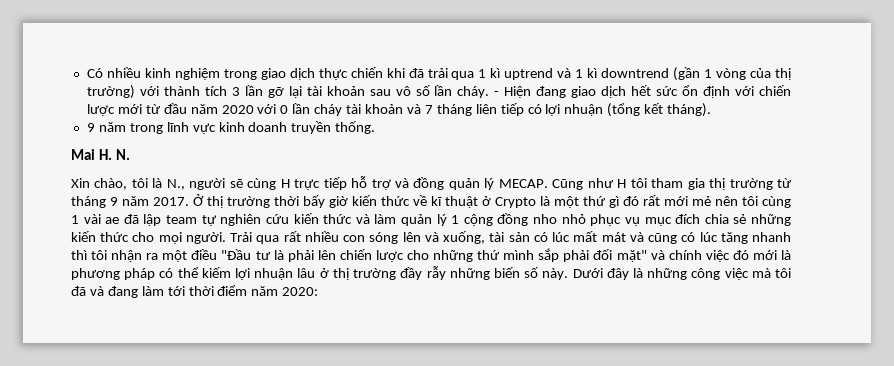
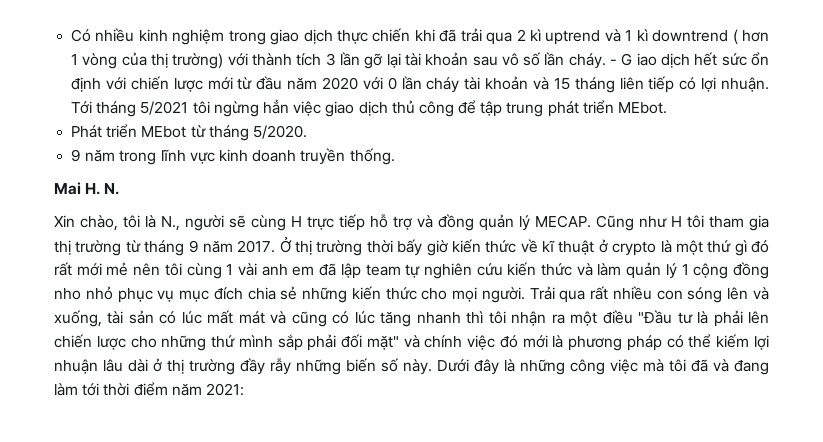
[478,69,487,78] 1 -> [516,29,526,41] 2
[673,67,701,81] (gần -> [732,29,770,45] ( hơn
[504,86,597,98] Hiện đang giao -> [621,53,657,66] G iao
[424,105,433,114] 7 -> [553,78,570,90] 15
[564,103,712,117] nhuận (tổng kết tháng). -> [721,77,770,92] [71,99,668,117] [71,124,307,141] nhuận. Tới tháng 5/2021 tôi ngừng hẳn việc giao dịch thủ công để tập trung phát triển MEbot. // Phát triển MEbot từ tháng 5/2020.
[495,197,536,208] Crypto -> [612,241,657,256] crypto
[105,217,120,224] ae -> [261,264,315,276] anh em
(316, 273) none -> [128,359,148,372] dài
[282,287,319,296] 2020: -> [205,383,244,396] 2021:

